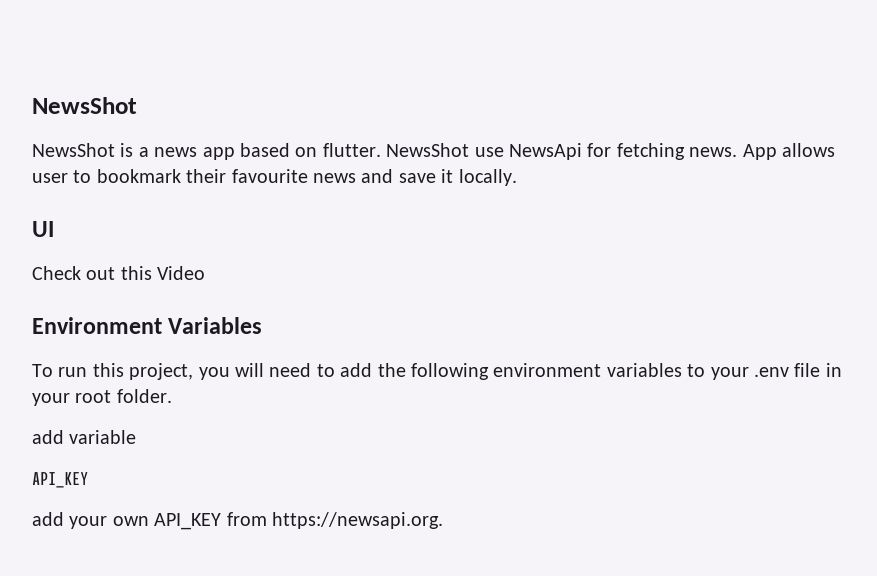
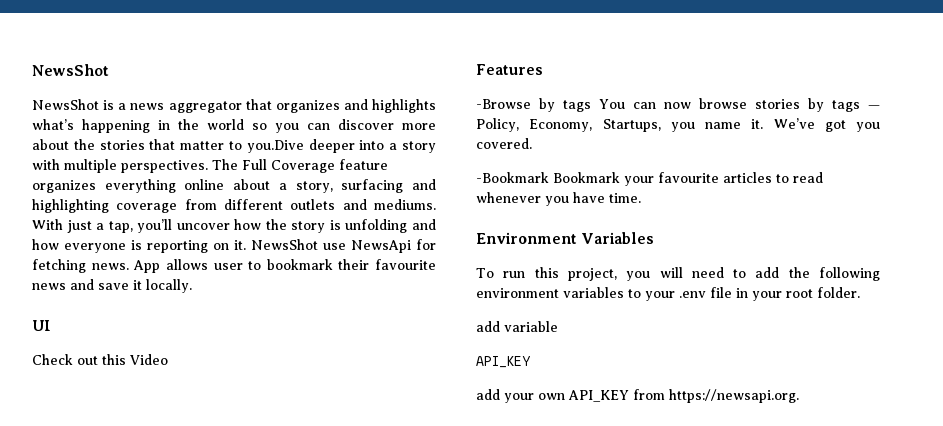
[202,143,381,160] app based on flutter. -> [168,99,436,113] [32,119,436,133] [32,139,437,153] [32,159,388,173] [32,179,437,193] [32,199,436,213] [32,219,436,233] [32,239,246,253] aggregator that organizes and highlights what’s happening in the world so you can discover more about the stories that matter to you.Dive deeper into a story with multiple perspectives. The Full Coverage feature organizes everything online about a story, surfacing and highlighting coverage from different outlets and mediums. With just a tap, you’ll uncover how the story is unfolding and how everyone is reporting on it.
(206, 273) none -> [476,64,543,75] [476,98,880,112] [476,118,880,132] [476,138,532,149] [476,172,823,186] [476,192,641,206] // Features // -Browse by tags You can now browse stories by tags — Policy, Economy, Startups, you name it. We’ve got you covered. // -Bookmark Bookmark your favourite articles to read whenever you have time.

